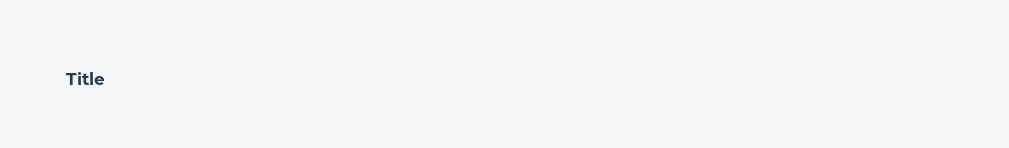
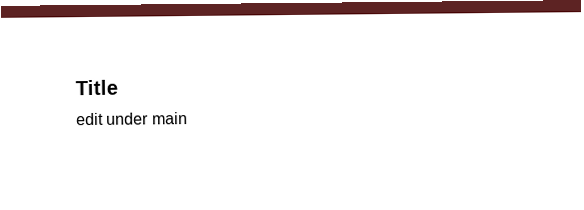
(105, 78) none -> [76,112,188,126] // edit under main

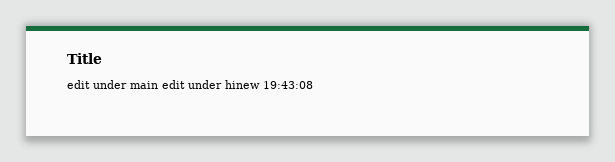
(188, 118) none -> [162,80,313,89] edit under hinew 19:43:08

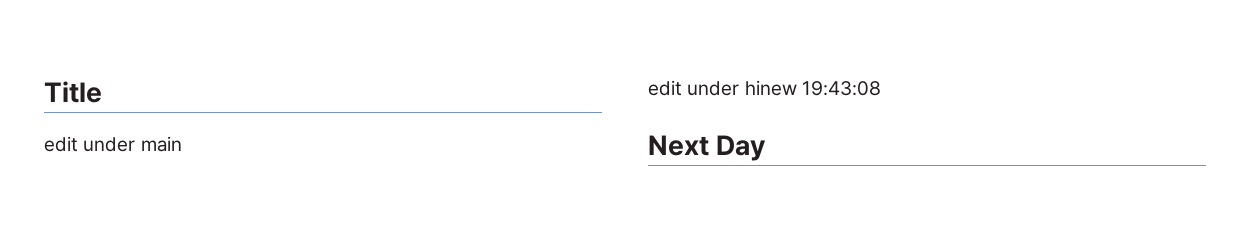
(158, 85) none -> (182, 144) //
(313, 85) none -> [648,135,767,161] // Next Day

